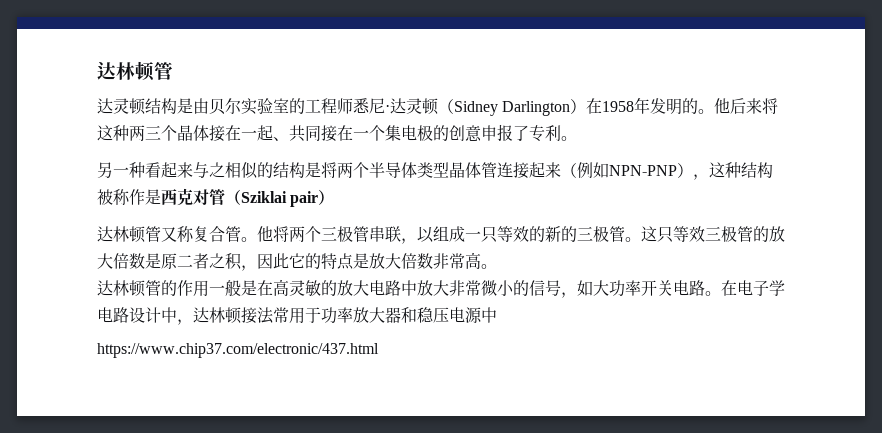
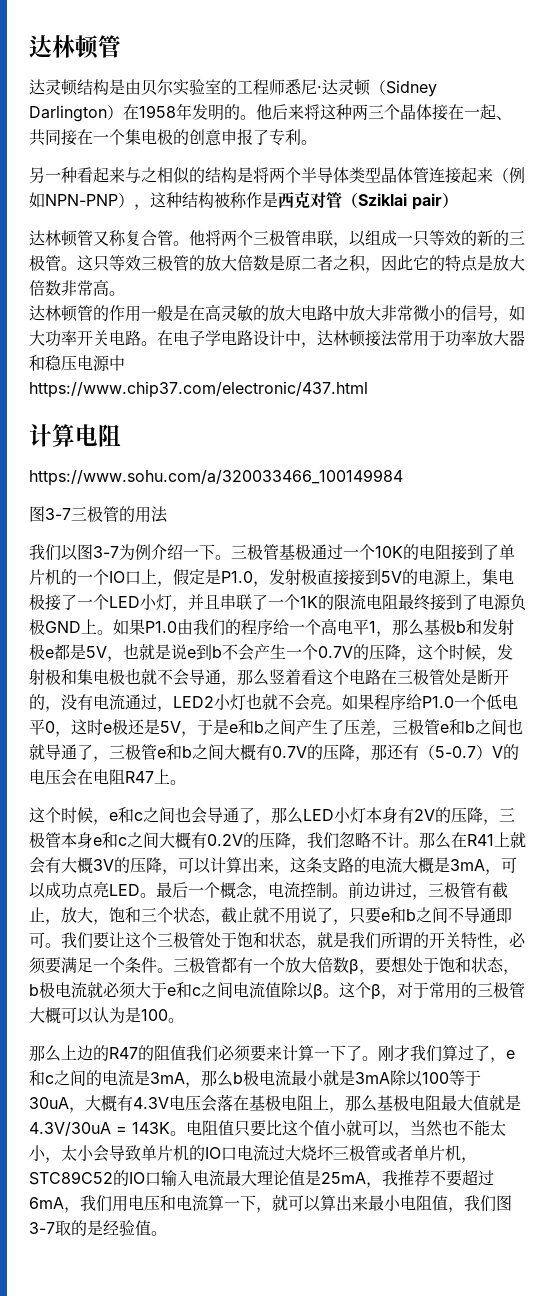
(379, 350) none -> [29,424,121,447] [29,469,403,486] [29,506,168,523] [29,544,515,561] [29,569,514,587] [29,594,526,612] [29,618,514,637] [29,643,513,662] [29,668,509,687] [29,693,518,712] [29,718,523,737] [29,744,519,762] [29,769,186,786] [29,806,515,825] [29,832,526,850] [29,857,517,875] [29,881,508,900] [29,907,512,925] [29,932,526,950] [29,956,519,975] [29,982,525,1000] [29,1007,184,1024] [29,1045,515,1063] [29,1070,481,1088] [29,1094,521,1113] [29,1119,506,1138] [29,1145,477,1163] [29,1169,494,1188] [29,1195,512,1213] [29,1220,167,1236] // 计算电阻 // https://www.sohu.com/a/320033466_100149984 // 图3-7三极管的用法 // 我们以图3-7为例介绍一下。三极管基极通过一个10K的电阻接到了单片机的一个IO口上，假定是P1.0，发射极直接接到5V的电源上，集电极接了一个LED小灯，并且串联了一个1K的限流电阻最终接到了电源负极GND上。如果P1.0由我们的程序给一个高电平1，那么基极b和发射极e都是5V，也就是说e到b不会产生一个0.7V的压降，这个时候，发射极和集电极也就不会导通，那么竖着看这个电路在三极管处是断开的，没有电流通过，LED2小灯也就不会亮。如果程序给P1.0一个低电平0，这时e极还是5V，于是e和b之间产生了压差，三极管e和b之间也就导通了，三极管e和b之间大概有0.7V的压降，那还有（5-0.7）V的电压会在电阻R47上。 // 这个时候，e和c之间也会导通了，那么LED小灯本身有2V的压降，三极管本身e和c之间大概有0.2V的压降，我们忽略不计。那么在R41上就会有大概3V的压降，可以计算出来，这条支路的电流大概是3mA，可以成功点亮LED。最后一个概念，电流控制。前边讲过，三极管有截止，放大，饱和三个状态，截止就不用说了，只要e和b之间不导通即可。我们要让这个三极管处于饱和状态，就是我们所谓的开关特性，必须要满足一个条件。三极管都有一个放大倍数β，要想处于饱和状态，b极电流就必须大于e和c之间电流值除以β。这个β，对于常用的三极管大概可以认为是100。 // 那么上边的R47的阻值我们必须要来计算一下了。刚才我们算过了，e和c之间的电流是3mA，那么b极电流最小就是3mA除以100等于30uA，大概有4.3V电压会落在基极电阻上，那么基极电阻最大值就是4.3V/30uA = 143K。电阻值只要比这个值小就可以，当然也不能太小，太小会导致单片机的IO口电流过大烧坏三极管或者单片机，STC89C52的IO口输入电流最大理论值是25mA，我推荐不要超过6mA，我们用电压和电流算一下，就可以算出来最小电阻值，我们图3-7取的是经验值。

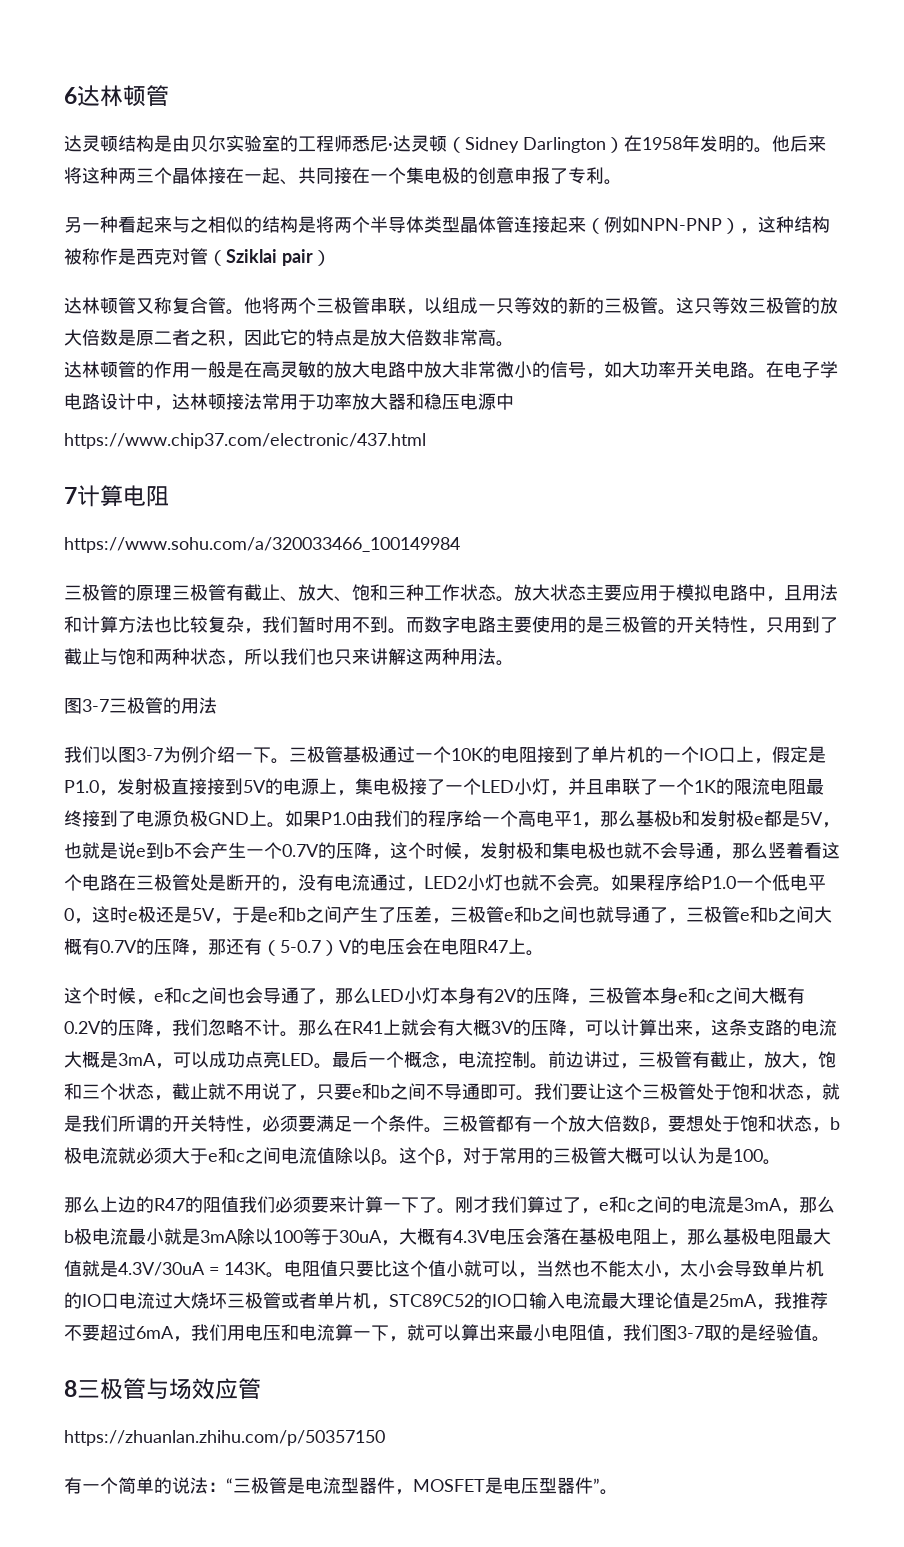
(29, 46) none -> [64,87,77,104] 6
(368, 389) none -> [64,487,77,504] 7
(403, 477) none -> [64,584,838,602] [64,616,838,634] [64,648,514,666] // 三极管的原理三极管有截止、放大、饱和三种工作状态。放大状态主要应用于模拟电路中，且用法和计算方法也比较复杂，我们暂时用不到。而数字电路主要使用的是三极管的开关特性，只用到了截止与饱和两种状态，所以我们也只来讲解这两种用法。
(167, 1233) none -> [64,1378,261,1400] [64,1430,385,1446] [64,1477,618,1495] // 8三极管与场效应管 // https://zhuanlan.zhihu.com/p/50357150 // 有一个简单的说法：“三极管是电流型器件，MOSFET是电压型器件”。

